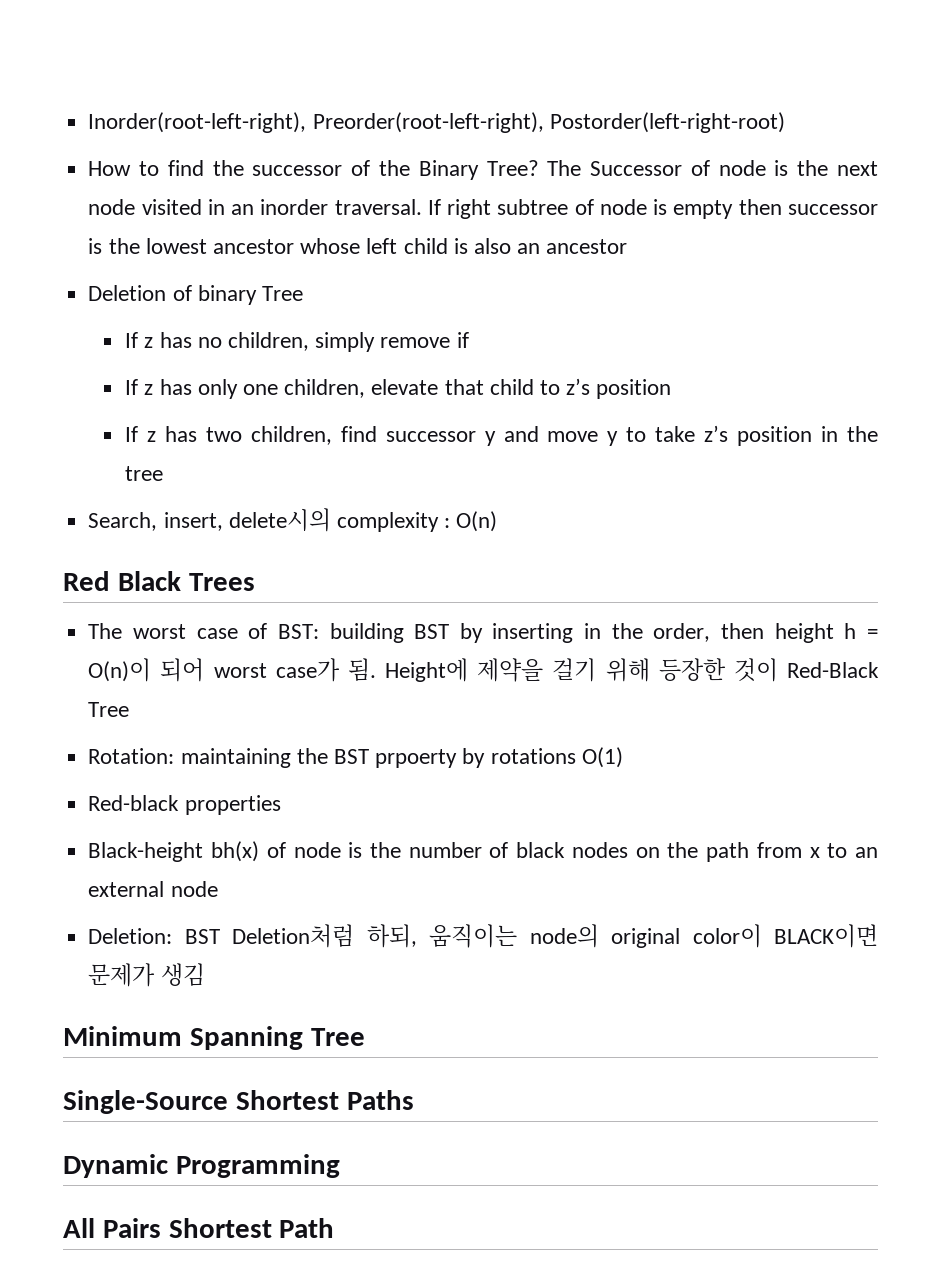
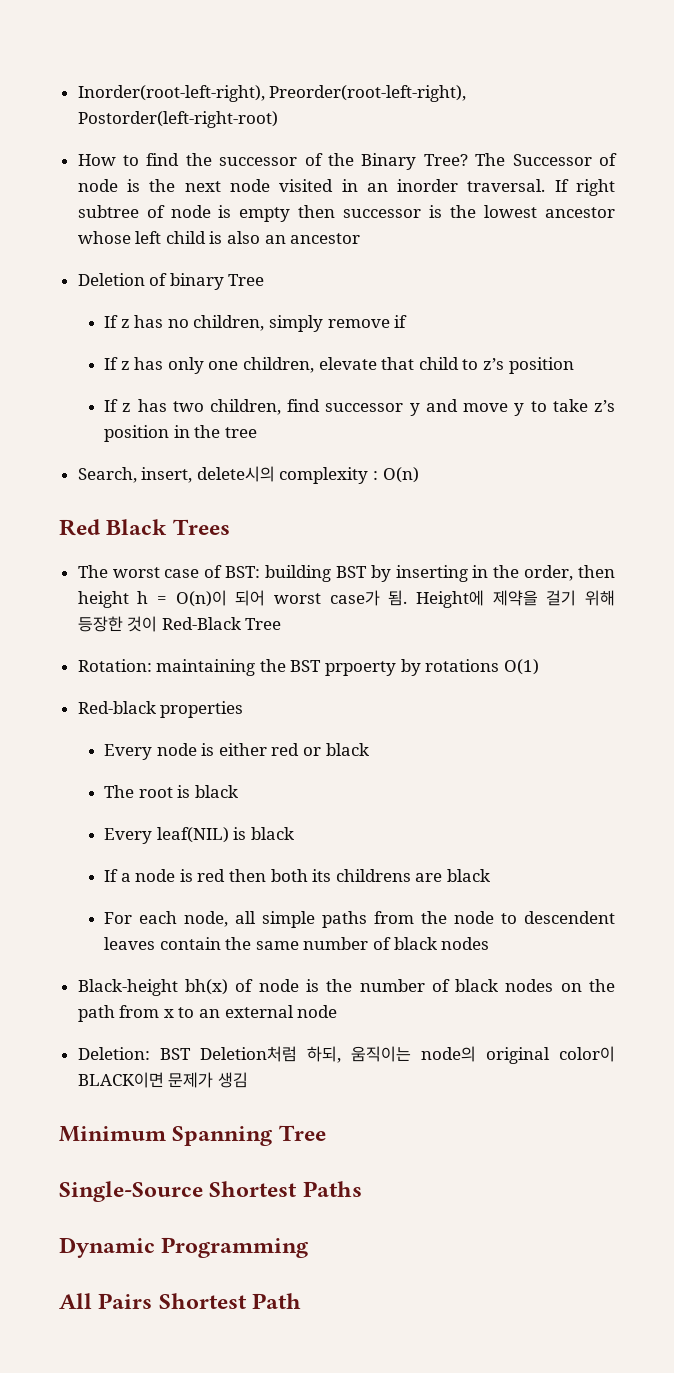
(281, 805) none -> [104,743,369,760] [104,785,238,798] [104,827,294,844] [104,869,491,882] [104,911,615,928] [104,937,490,950] // Every node is either red or black // The root is black // Every leaf(NIL) is black // If a node is red then both its childrens are black // For each node, all simple paths from the node to descendent leaves contain the same number of black nodes

